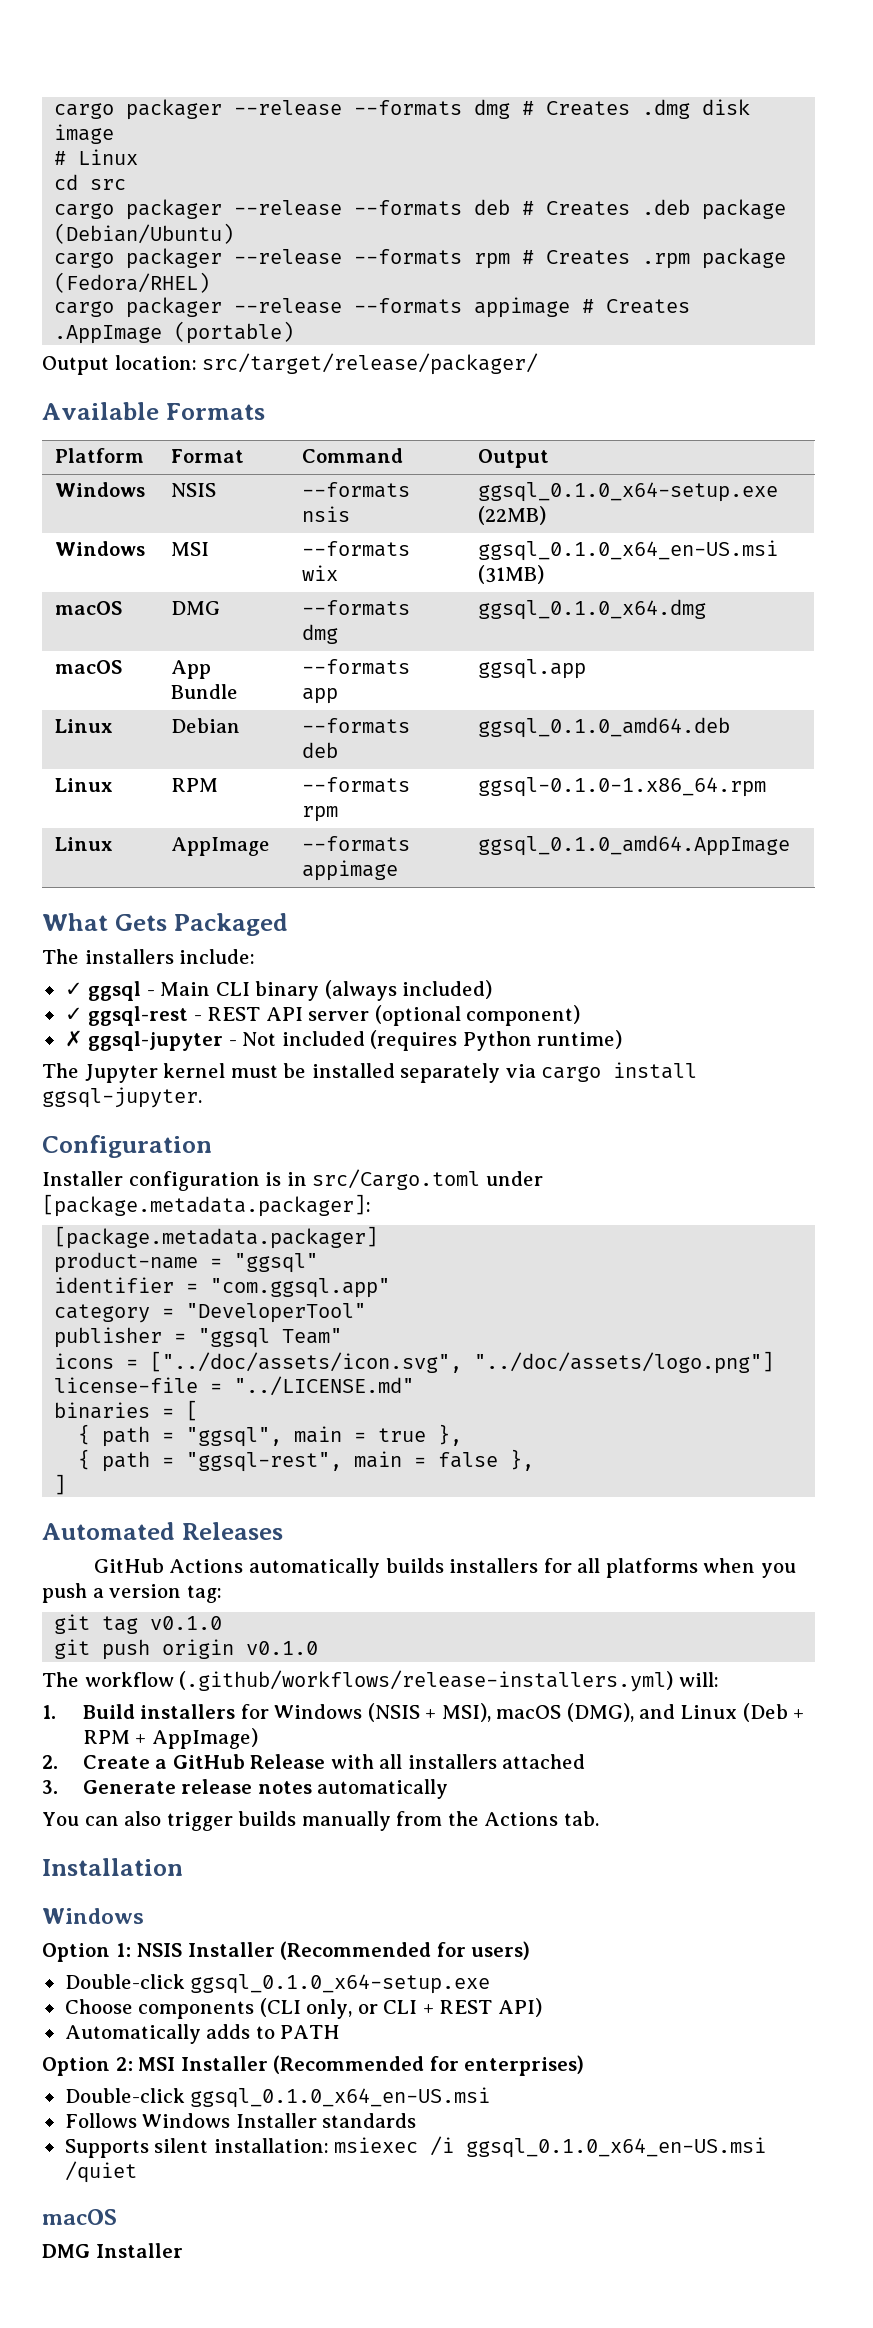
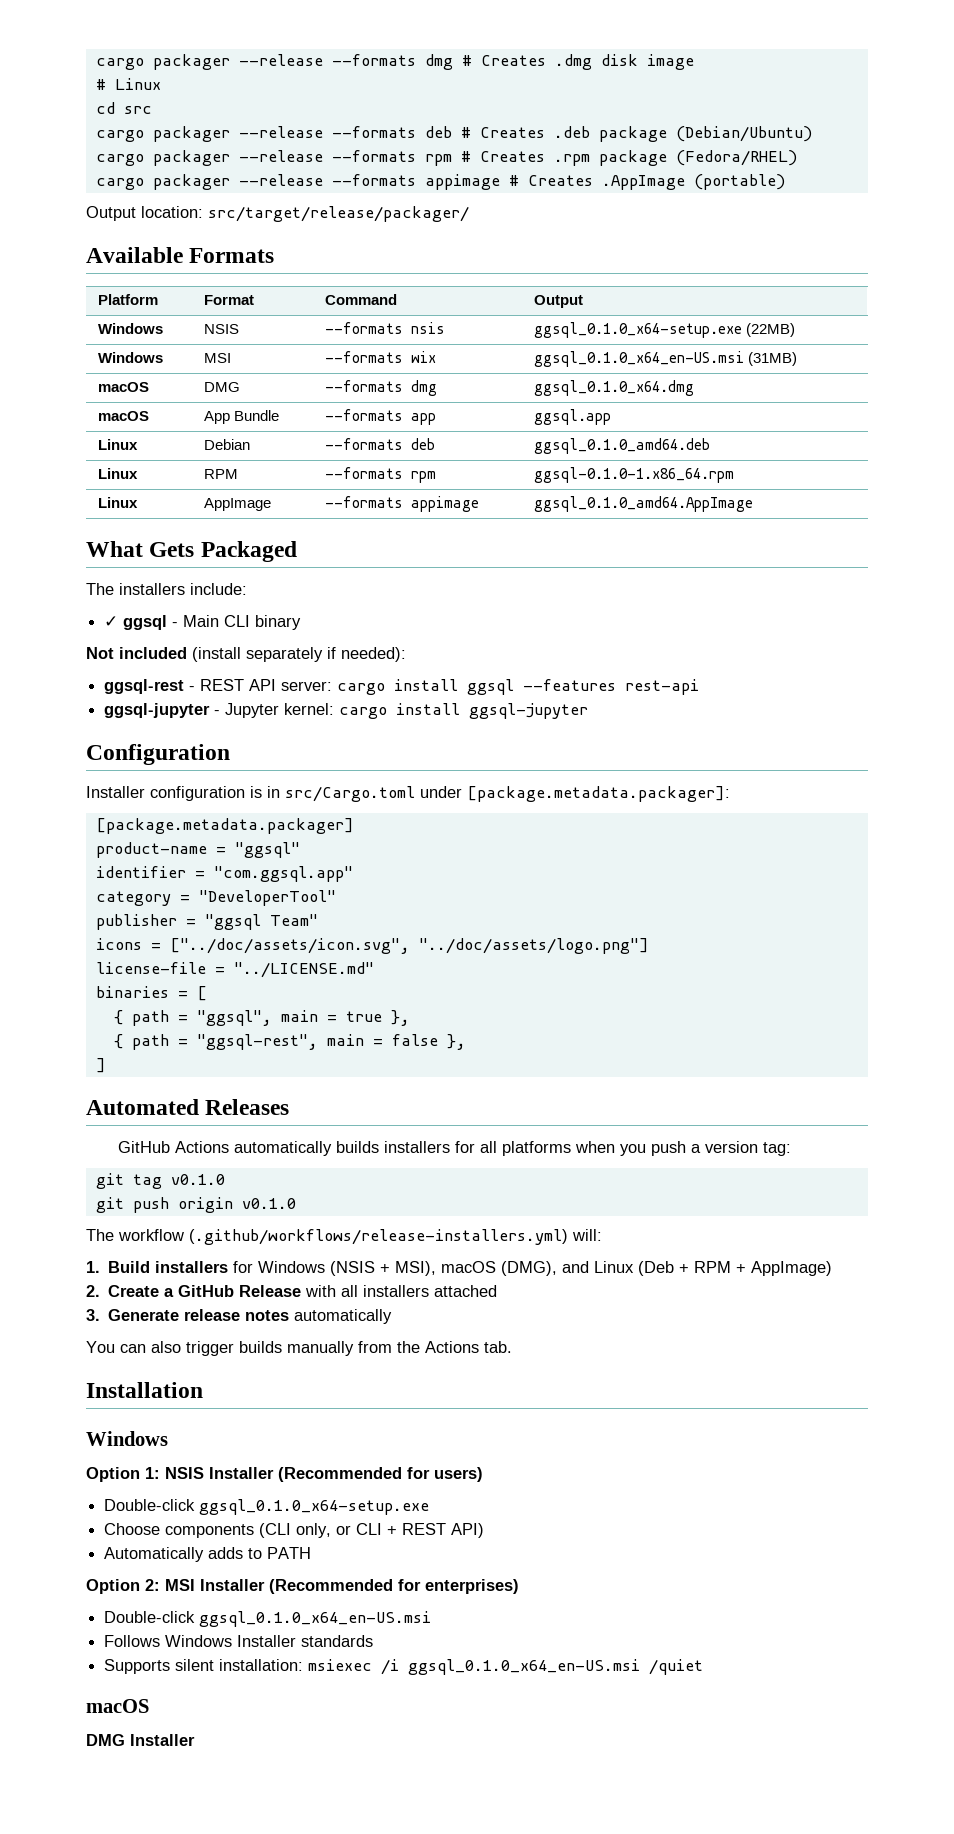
[324,980,493,1001] [64,1005,581,1026] [64,1030,623,1051] [42,1062,698,1083] [42,1087,202,1108] (always included) // ✓ ggsql-rest - REST API server (optional component) // ✗ ggsql-jupyter - Not included (requires Python runtime) // The Jupyter kernel must be installed separately via cargo install ggsql-jupyter. -> [86,647,406,662] [104,679,700,695] [104,703,589,719] // Not included (install separately if needed): // ggsql-rest - REST API server: cargo install ggsql --features rest-api // ggsql-jupyter - Jupyter kernel: cargo install ggsql-jupyter

